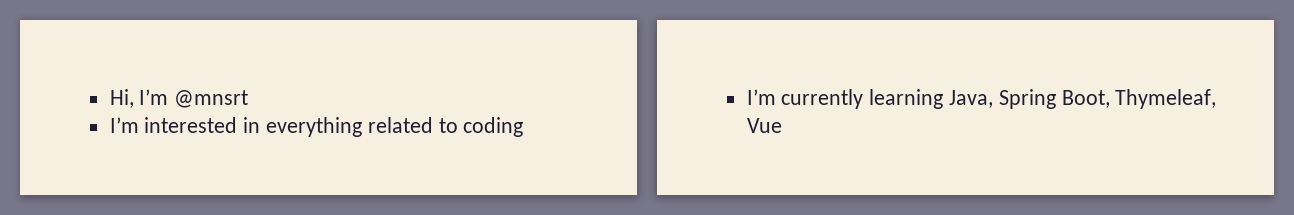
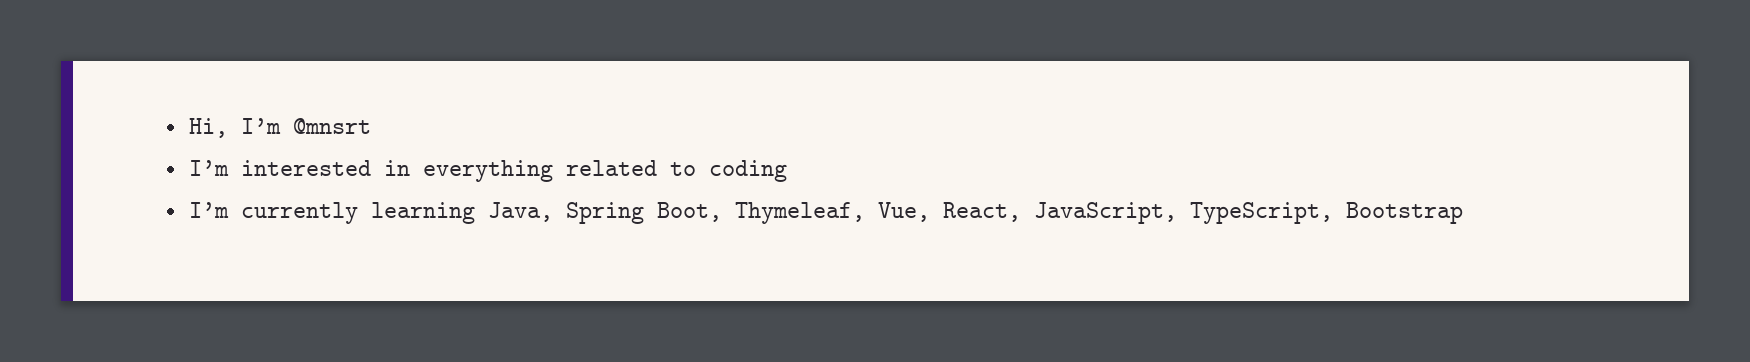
[746,118,782,133] Vue -> [877,202,1463,224] Vue, React, JavaScript, TypeScript, Bootstrap

